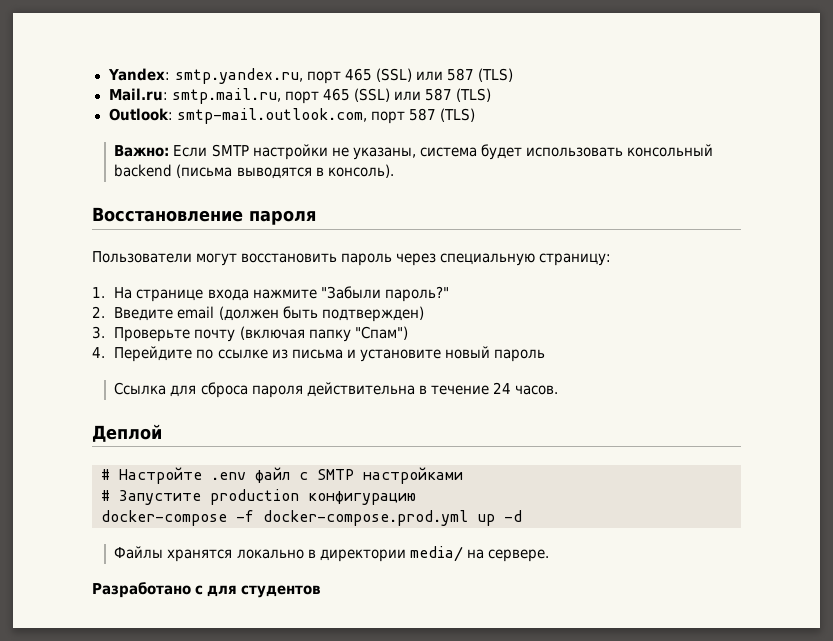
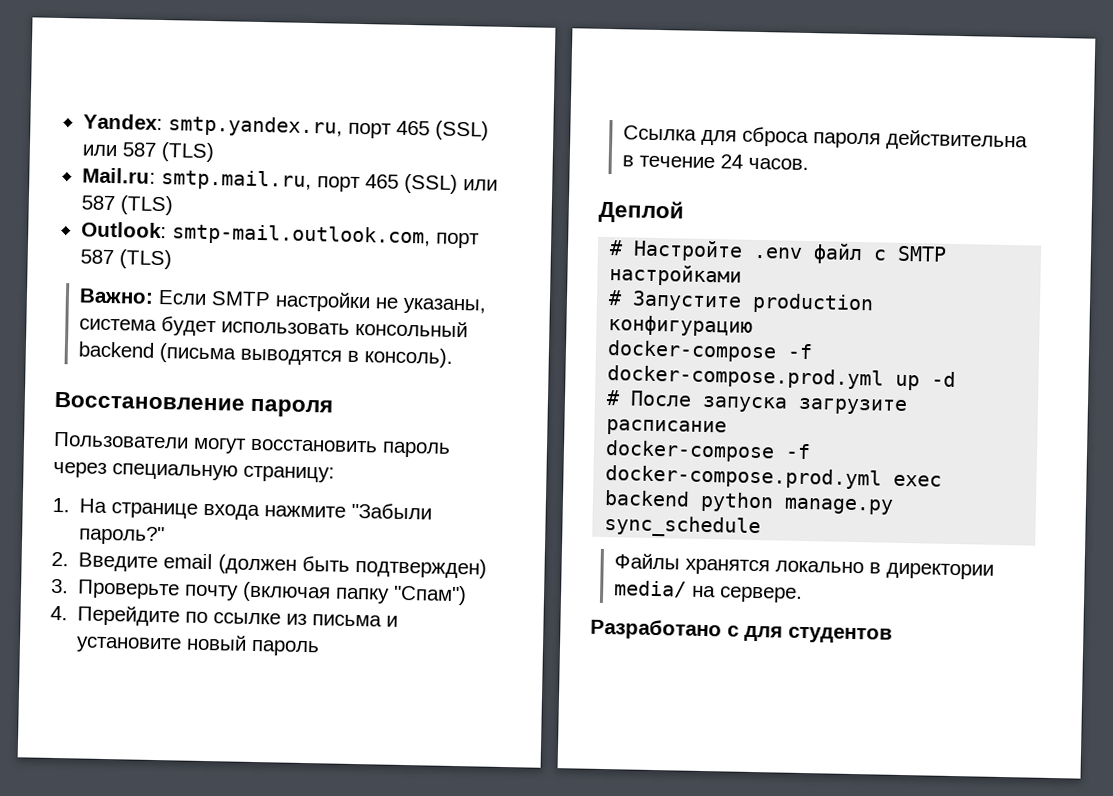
(522, 516) none -> [606,390,909,416] [606,419,728,437] [605,440,812,463] [605,465,943,490] [604,489,895,515] [604,514,762,539] // # После запуска загрузите расписание // docker-compose -f docker-compose.prod.yml exec backend python manage.py sync_schedule

